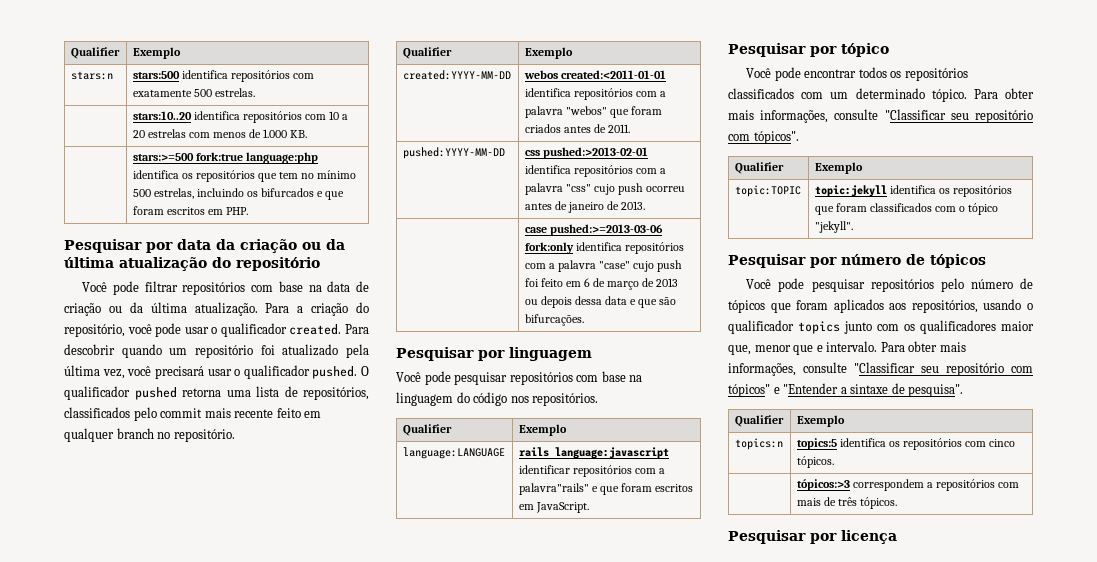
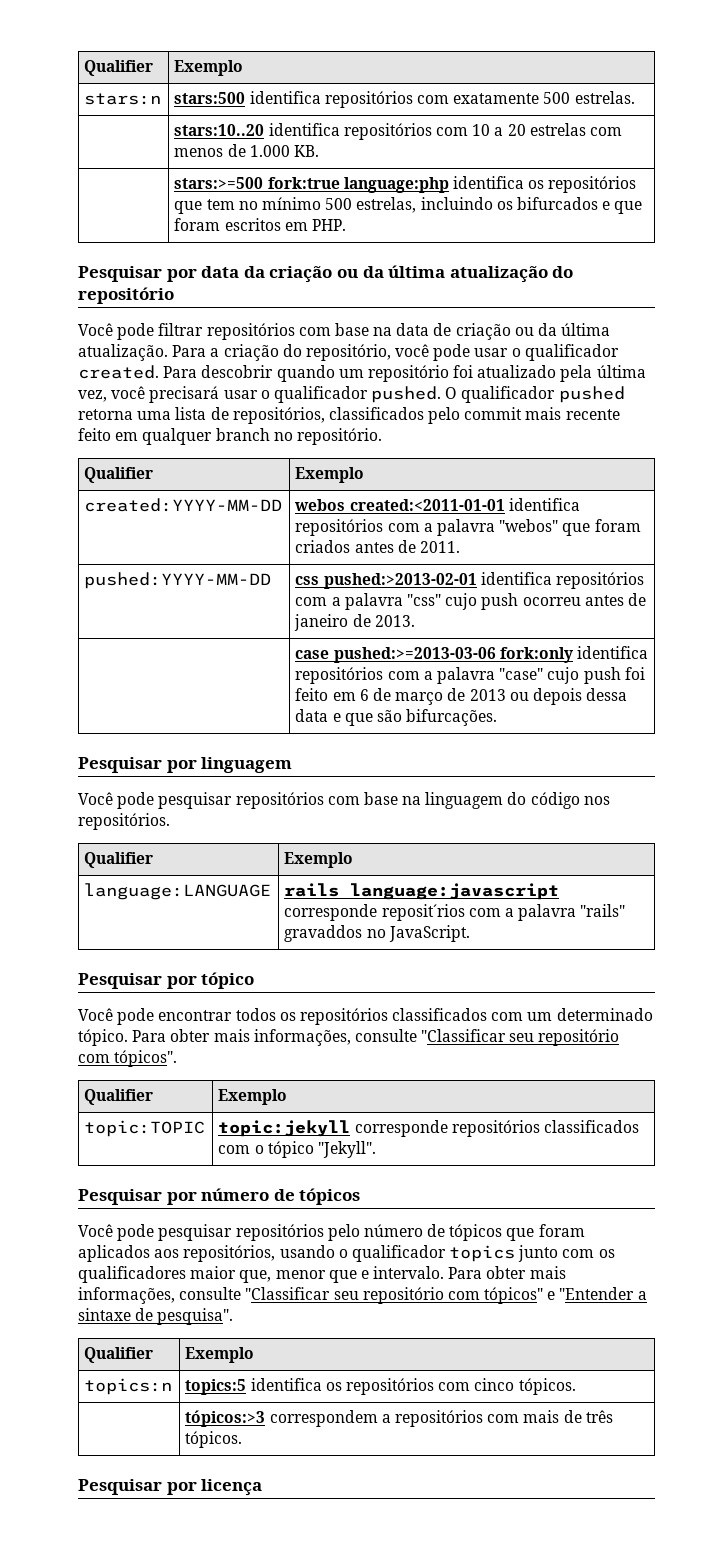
[518,465,665,477] [518,483,694,495] [518,504,534,510] identificar repositórios com a palavra"rails" e que foram escritos em -> [284,904,626,921] [284,925,386,942] corresponde reposit´rios com a palavra "rails" gravaddos no
[889,185,1012,197] [814,203,867,215] identifica os repositórios que foram -> [354,1120,540,1137] corresponde repositórios
[814,221,853,233] "jekyll". -> [317,1141,376,1158] "Jekyll".

